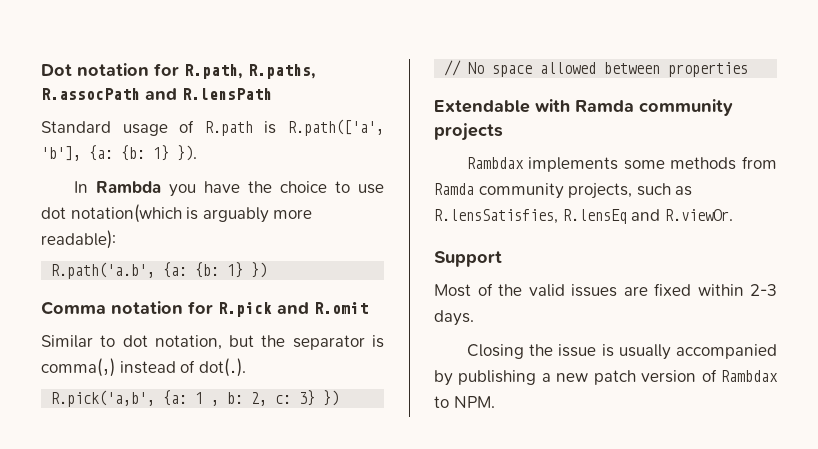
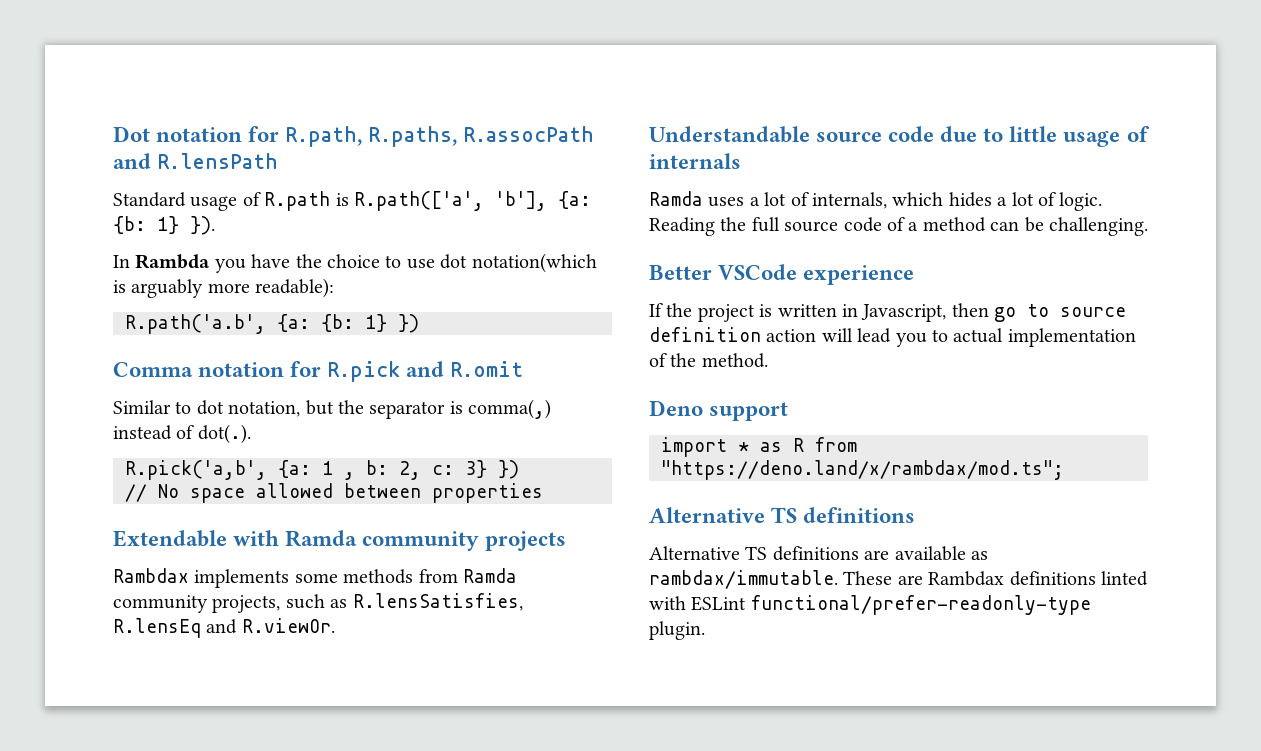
[434,251,502,267] [434,283,777,297] [434,310,474,326] [466,344,777,360] [434,369,778,386] [434,396,495,408] Support // Most of the valid issues are fixed within 2-3 days. // Closing the issue is usually accompanied by publishing a new patch version of Rambdax to NPM. -> [649,126,1150,147] [649,153,741,169] [649,191,1103,211] [649,217,1148,236] [649,264,915,285] [649,303,1127,322] [649,327,1136,347] [649,353,768,368] [649,400,789,421] [661,437,857,457] [661,460,1064,480] [649,507,916,523] [649,546,988,561] [649,570,1148,589] [649,595,1091,615] [649,621,705,640] Understandable source code due to little usage of internals // Ramda uses a lot of internals, which hides a lot of logic. Reading the full source code of a method can be challenging. // Better VSCode experience // If the project is written in Javascript, then go to source definition action will lead you to actual implementation of the method. // Deno support // import * as R from "https://deno.land/x/rambdax/mod.ts"; // Alternative TS definitions // Alternative TS definitions are available as rambdax/immutable. These are Rambdax definitions linted with ESLint functional/prefer-readonly-type plugin.

